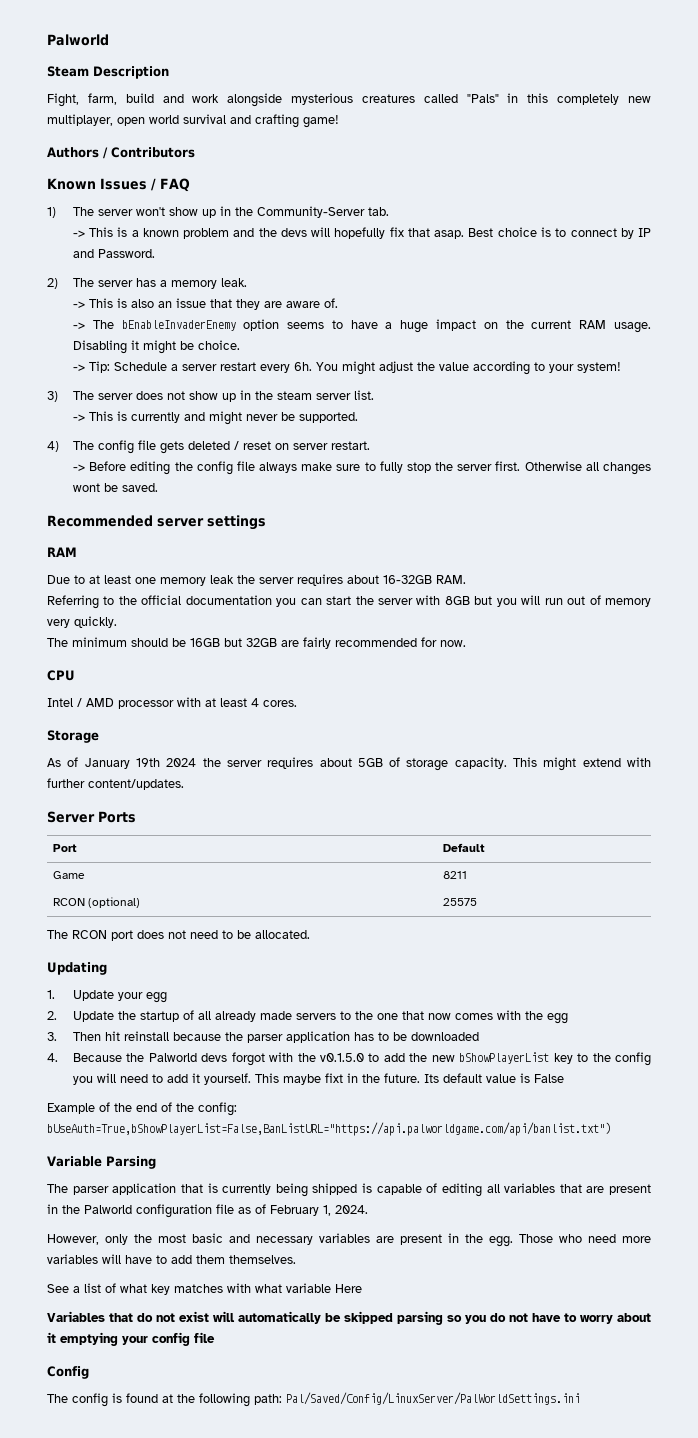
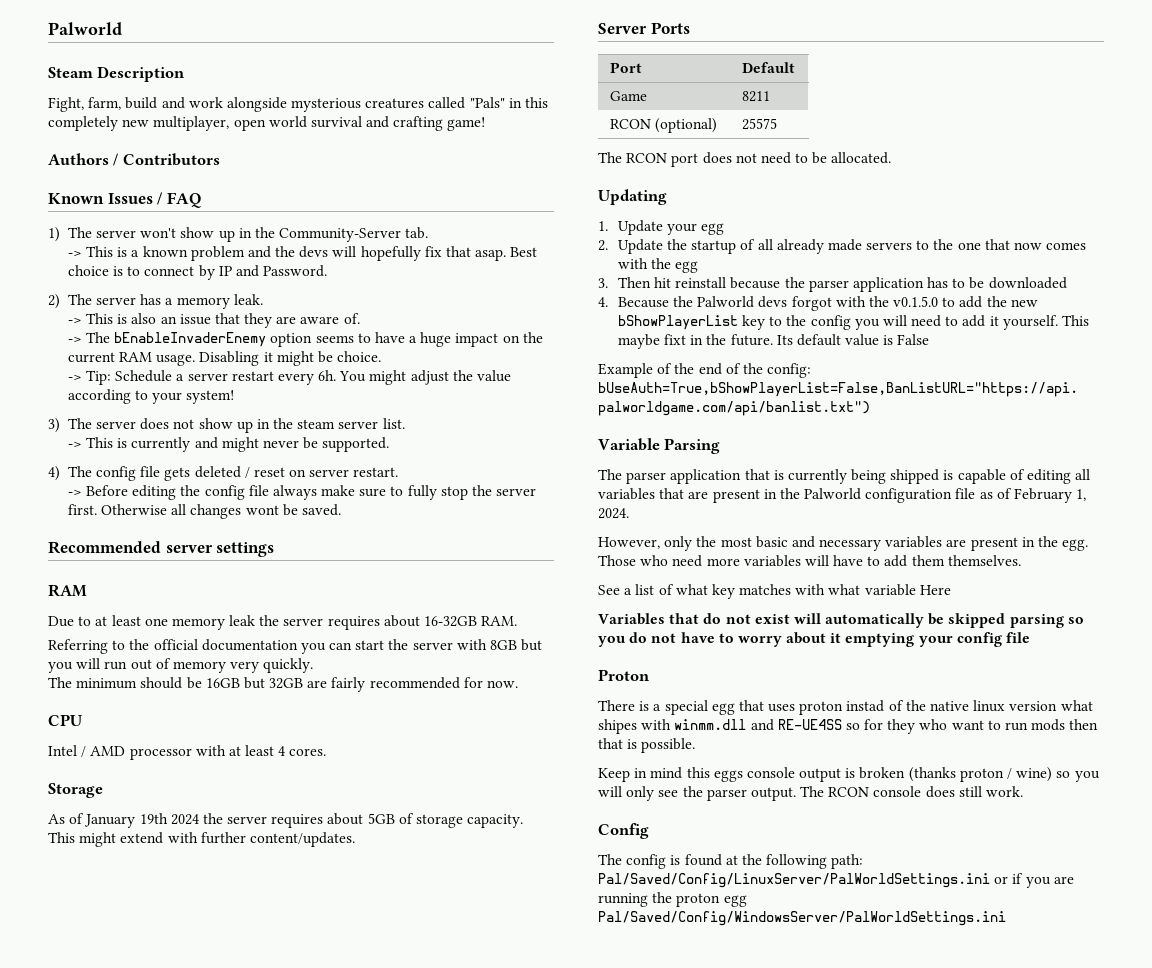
(215, 1337) none -> [598,669,650,681] [598,700,1093,715] [598,719,1099,734] [598,738,696,753] [598,767,1100,782] [598,786,1024,801] // Proton // There is a special egg that uses proton instad of the native linux version what shipes with winmm.dll and RE-UE4SS so for they who want to run mods then that is possible. // Keep in mind this eggs console output is broken (thanks proton / wine) so you will only see the parser output. The RCON console does still work.
(580, 1398) none -> [994,873,1074,888] [598,892,747,907] [598,911,1006,926] or if you are running the proton egg Pal/Saved/Config/WindowsServer/PalWorldSettings.ini

